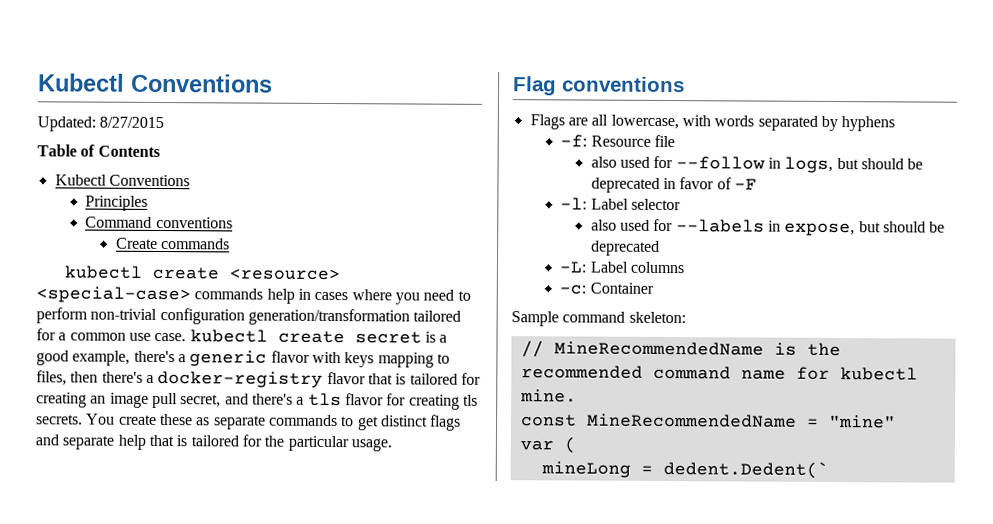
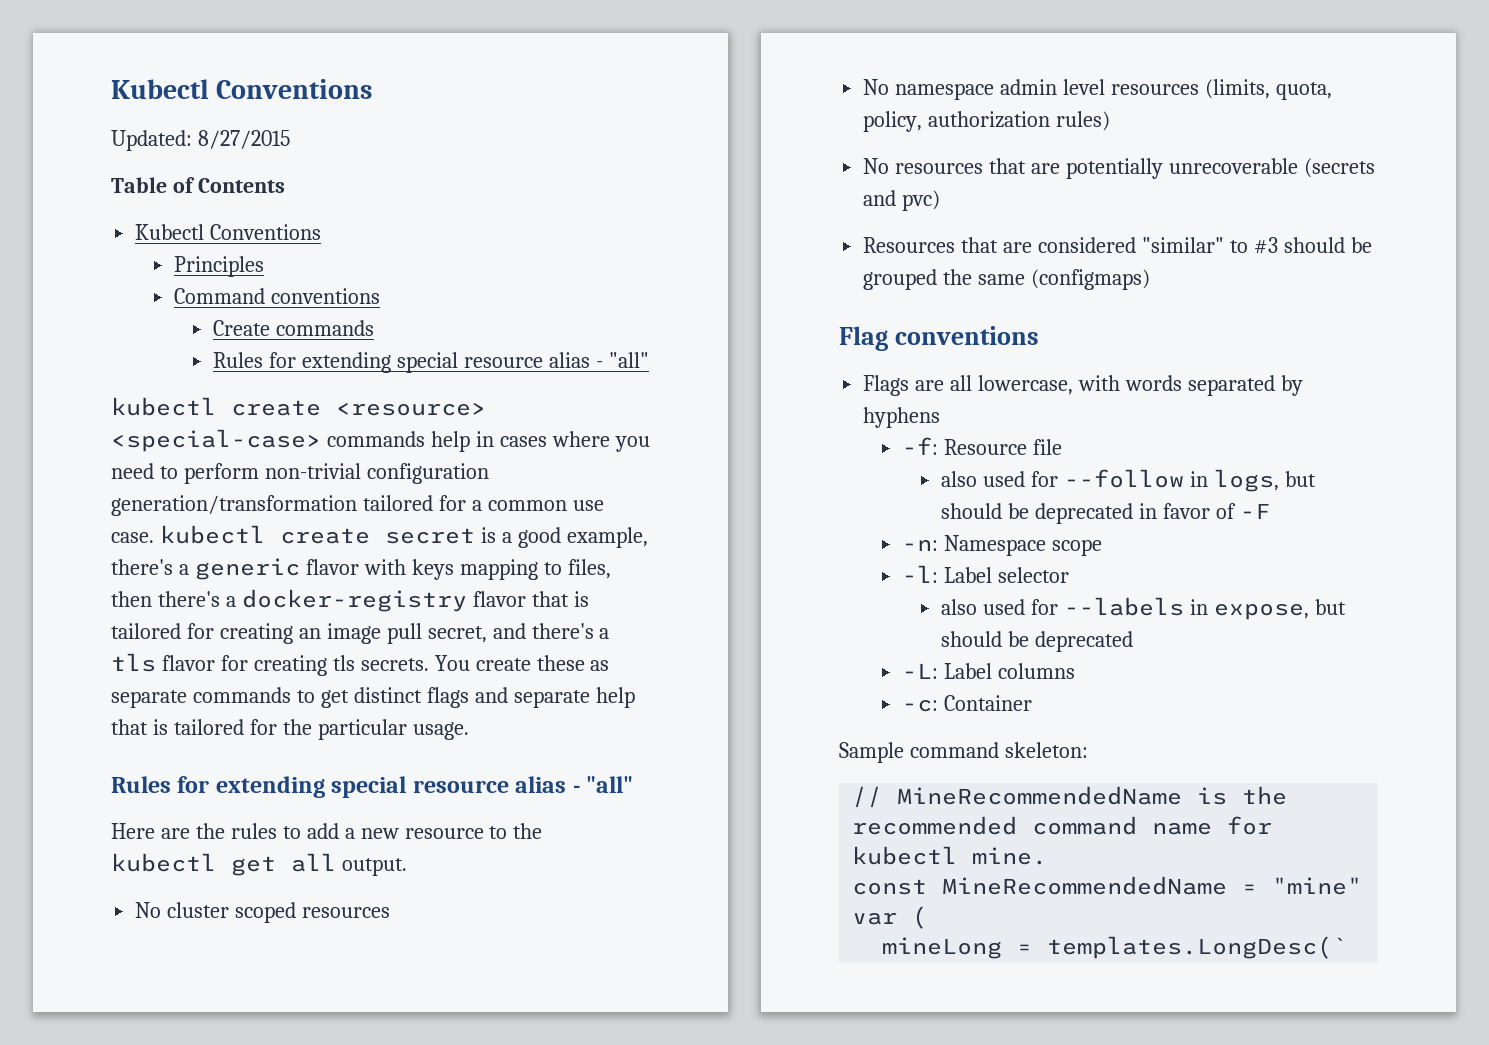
(231, 244) none -> [213,352,649,373] // Rules for extending special resource alias - "all"
(392, 445) none -> [111,776,634,798] [111,823,543,839] [111,853,407,876] [135,902,391,923] [863,79,1332,100] [863,111,1111,132] [863,158,1375,179] [863,190,941,211] [863,237,1372,254] [863,269,1151,290] // Rules for extending special resource alias - "all" // Here are the rules to add a new resource to the kubectl get all output. // No cluster scoped resources // No namespace admin level resources (limits, quota, policy, authorization rules) // No resources that are potentially unrecoverable (secrets and pvc) // Resources that are considered "similar" to #3 should be grouped the same (configmaps)
(758, 184) none -> [902,535,1103,556] // -n: Namespace scope
[662,460,829,479] dedent.Dedent(` -> [1047,936,1348,959] templates.LongDesc(`

